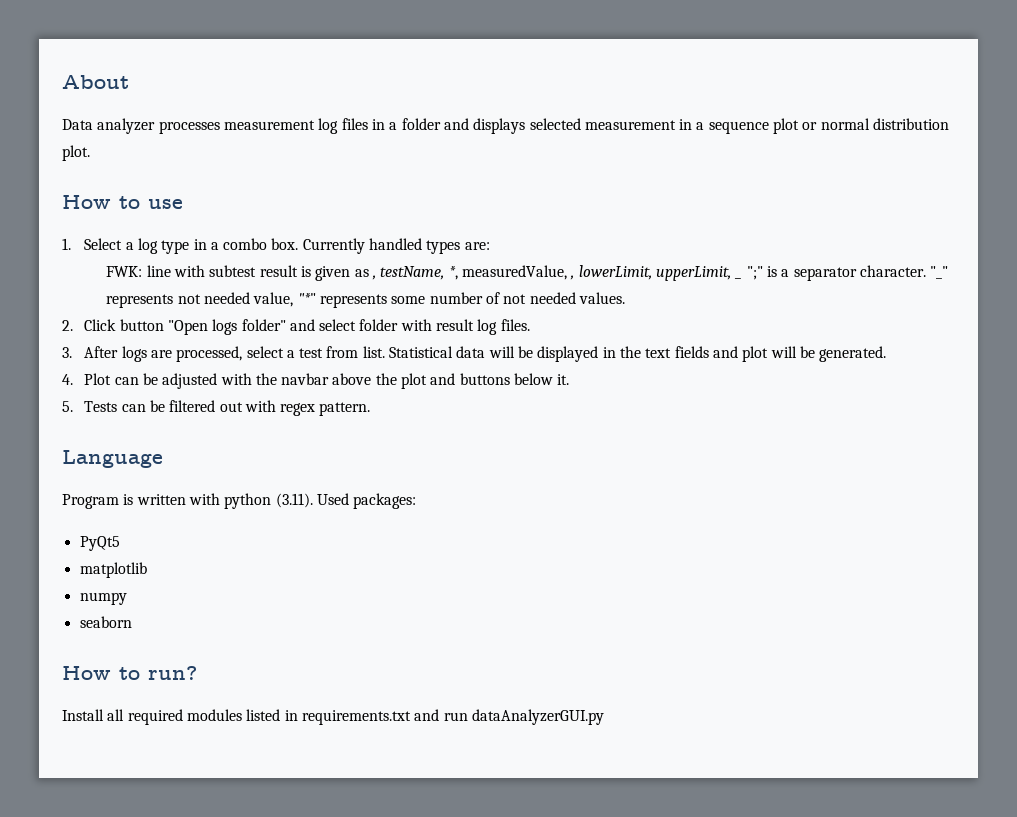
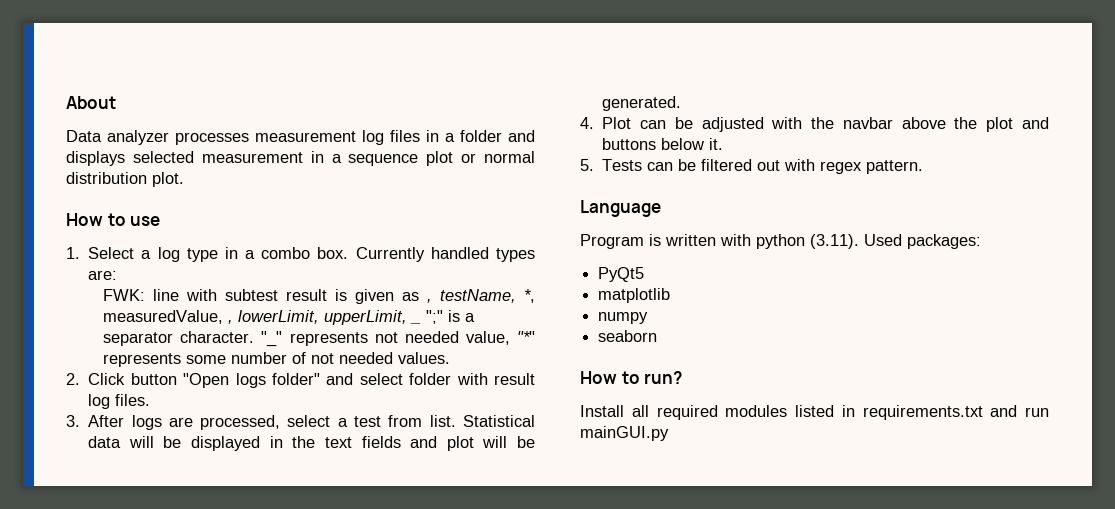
[471,709,604,725] dataAnalyzerGUI.py -> [580,426,669,441] mainGUI.py

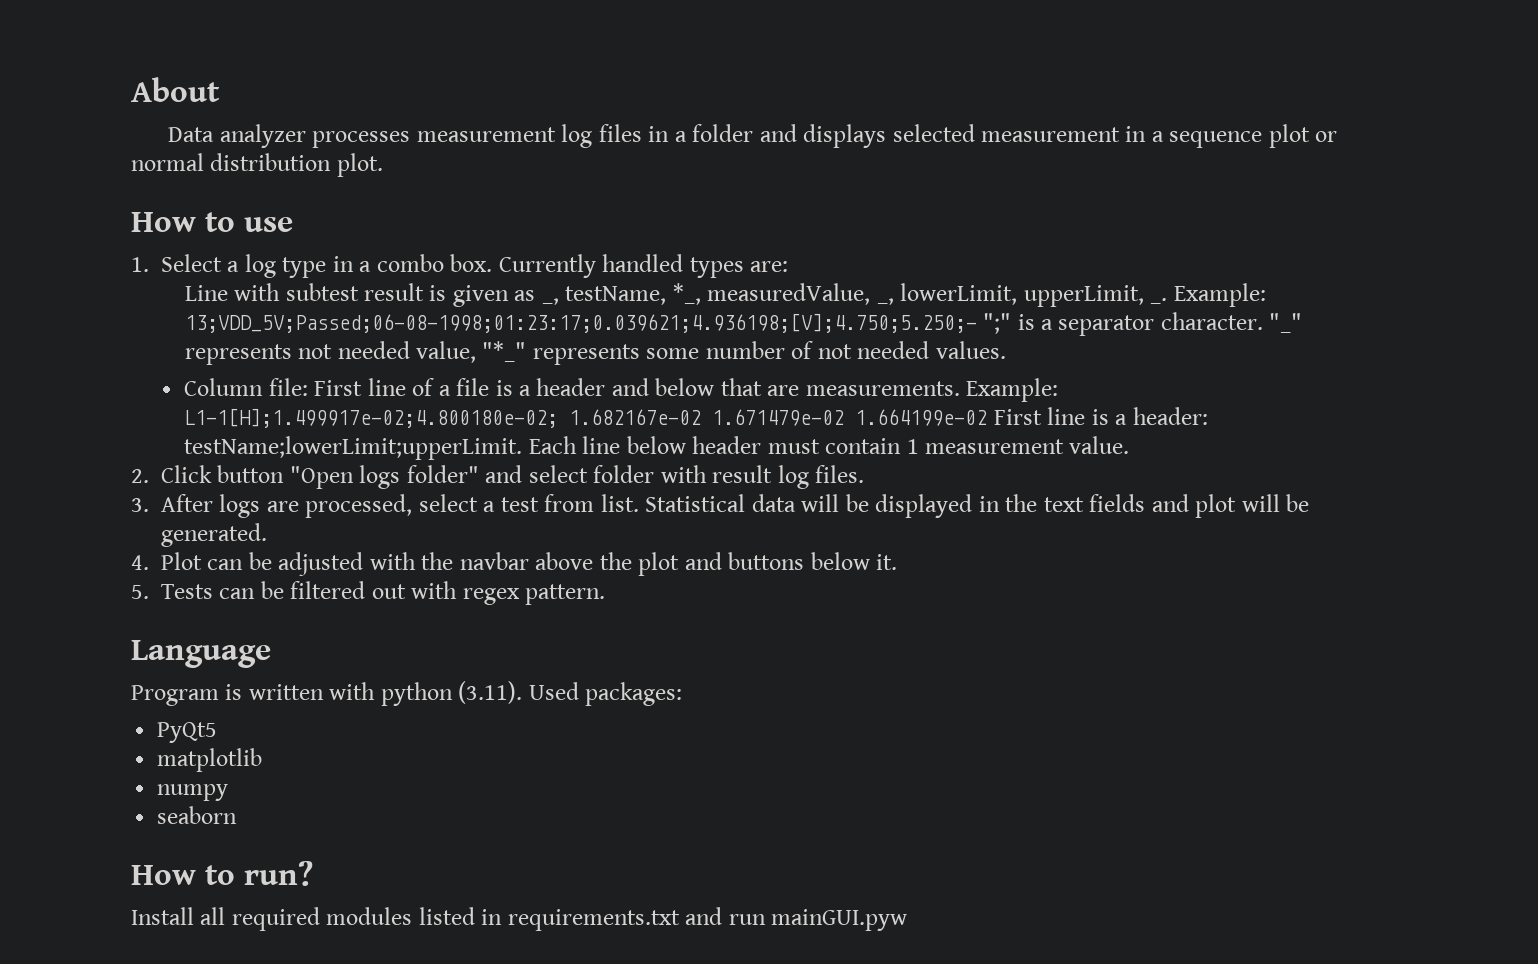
[103,289,180,301] FWK: line -> [184,285,228,301] Line
[427,289,535,303] [103,310,422,325] , testName, *, measuredValue, , lowerLimit, upperLimit, _ -> [541,283,1266,307] [184,313,977,333] _, testName, *_, measuredValue, _, lowerLimit, upperLimit, _. Example: 13;VDD_5V;Passed;06-08-1998;01:23:17;0.039621;4.936198;[V];4.750;5.250;-
[517,331,535,343] "*" -> [482,341,527,362] "*_"
(451, 358) none -> [184,378,1059,402] [184,407,1208,428] [184,436,1130,460] // Column file: First line of a file is a header and below that are measurements. Example: L1-1[H];1.499917e-02;4.800180e-02; 1.682167e-02 1.671479e-02 1.664199e-02 First line is a header: testName;lowerLimit;upperLimit. Each line below header must contain 1 measurement value.
[580,426,669,441] mainGUI.py -> [771,909,908,931] mainGUI.pyw

